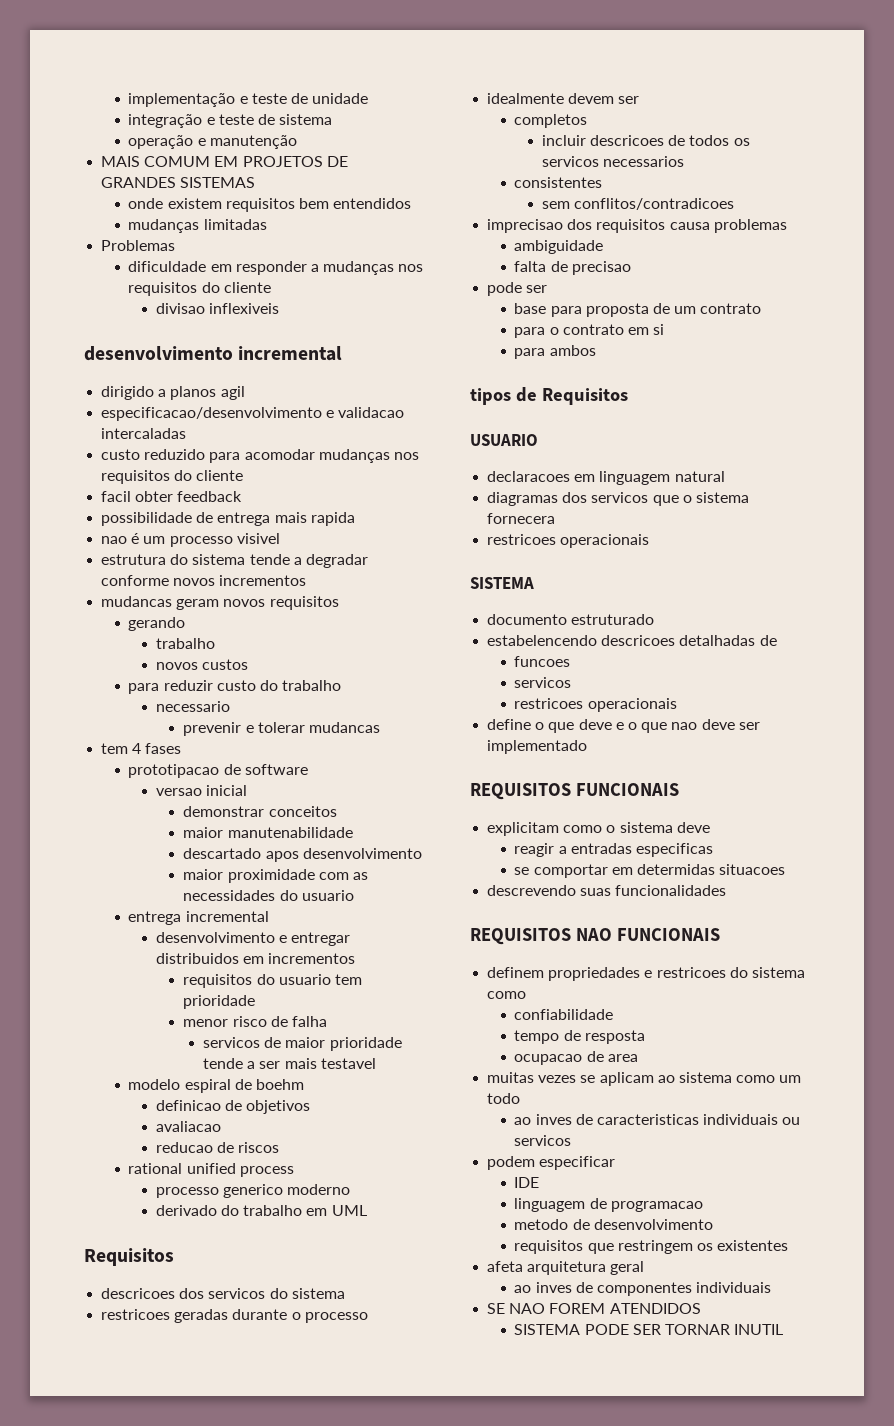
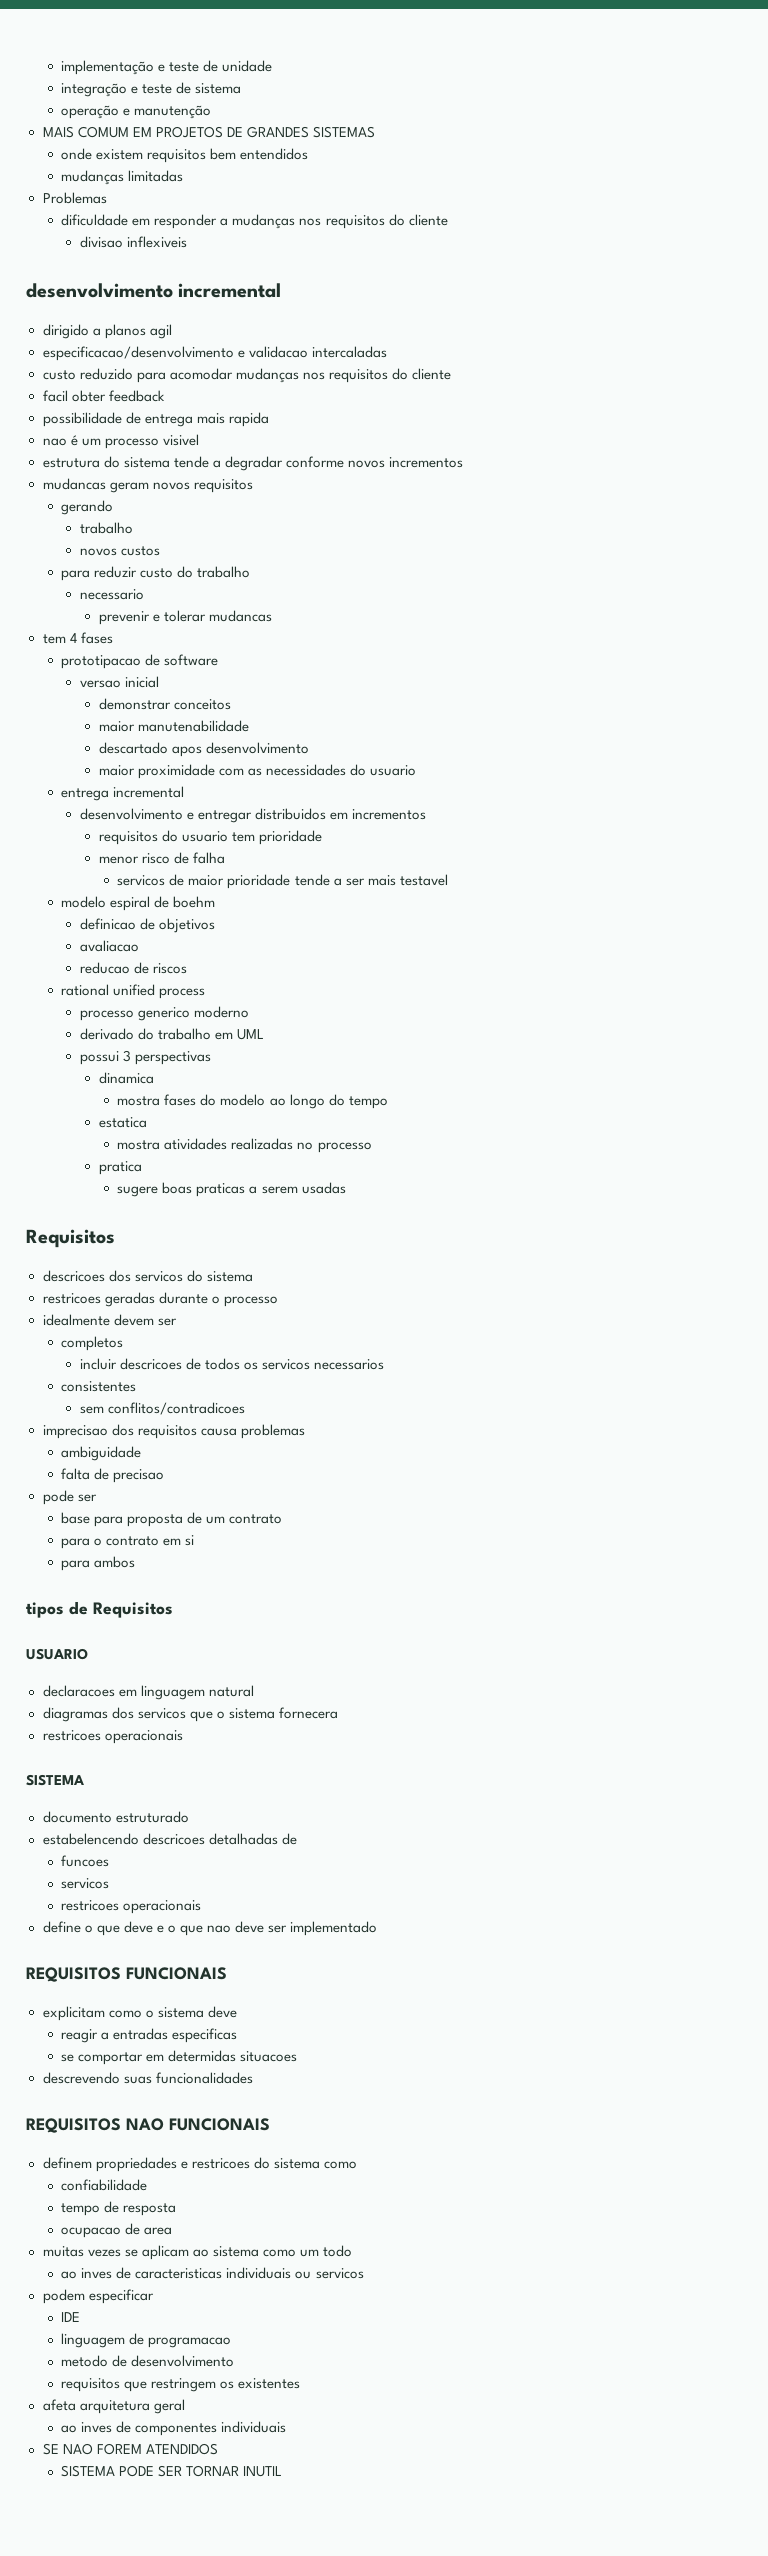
(367, 1210) none -> [79,1050,212,1065] [98,1072,154,1084] [117,1094,388,1109] [98,1117,147,1128] [117,1138,372,1153] [98,1161,142,1175] [117,1182,346,1197] // possui 3 perspectivas // dinamica // mostra fases do modelo ao longo do tempo // estatica // mostra atividades realizadas no processo // pratica // sugere boas praticas a serem usadas

